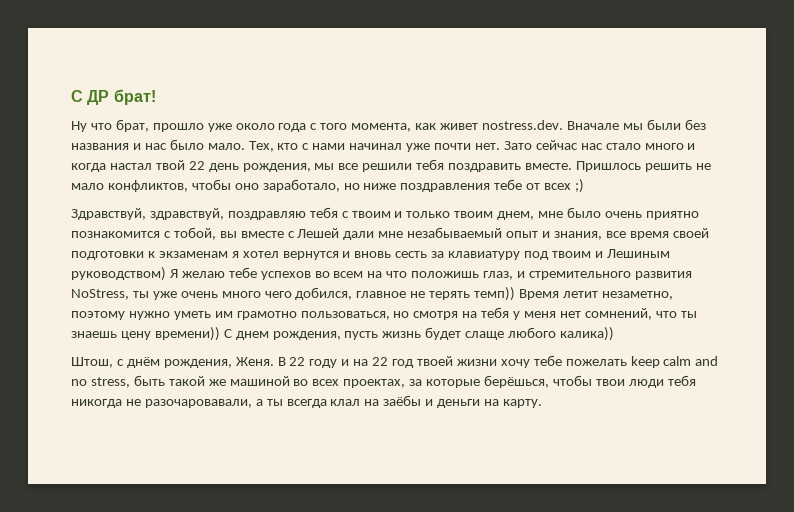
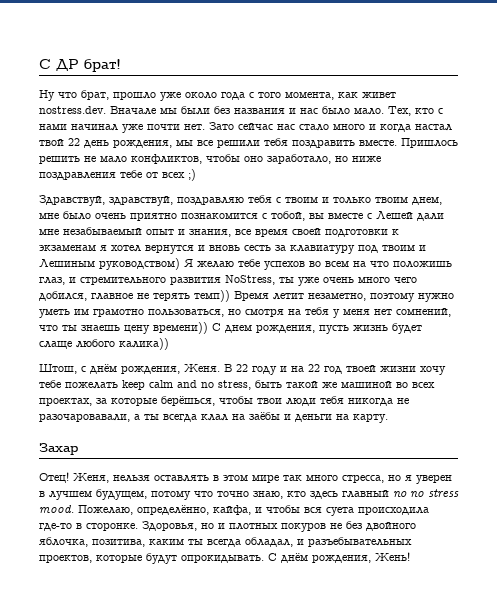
(542, 403) none -> [39,443,78,455] [39,472,452,484] [39,489,459,500] [39,505,429,516] [39,521,416,532] [39,537,412,547] [39,552,410,564] // Захар // Отец! Женя, нельзя оставлять в этом мире так много стресса, но я уверен в лучшем будущем, потому что точно знаю, кто здесь главный по no stress mood. Пожелаю, определённо, кайфа, и чтобы вся суета происходила где-то в сторонке. Здоровья, но и плотных покуров не без двойного яблочка, позитива, каким ты всегда обладал, и разъебывательных проектов, которые будут опрокидывать. С днём рождения, Жень!

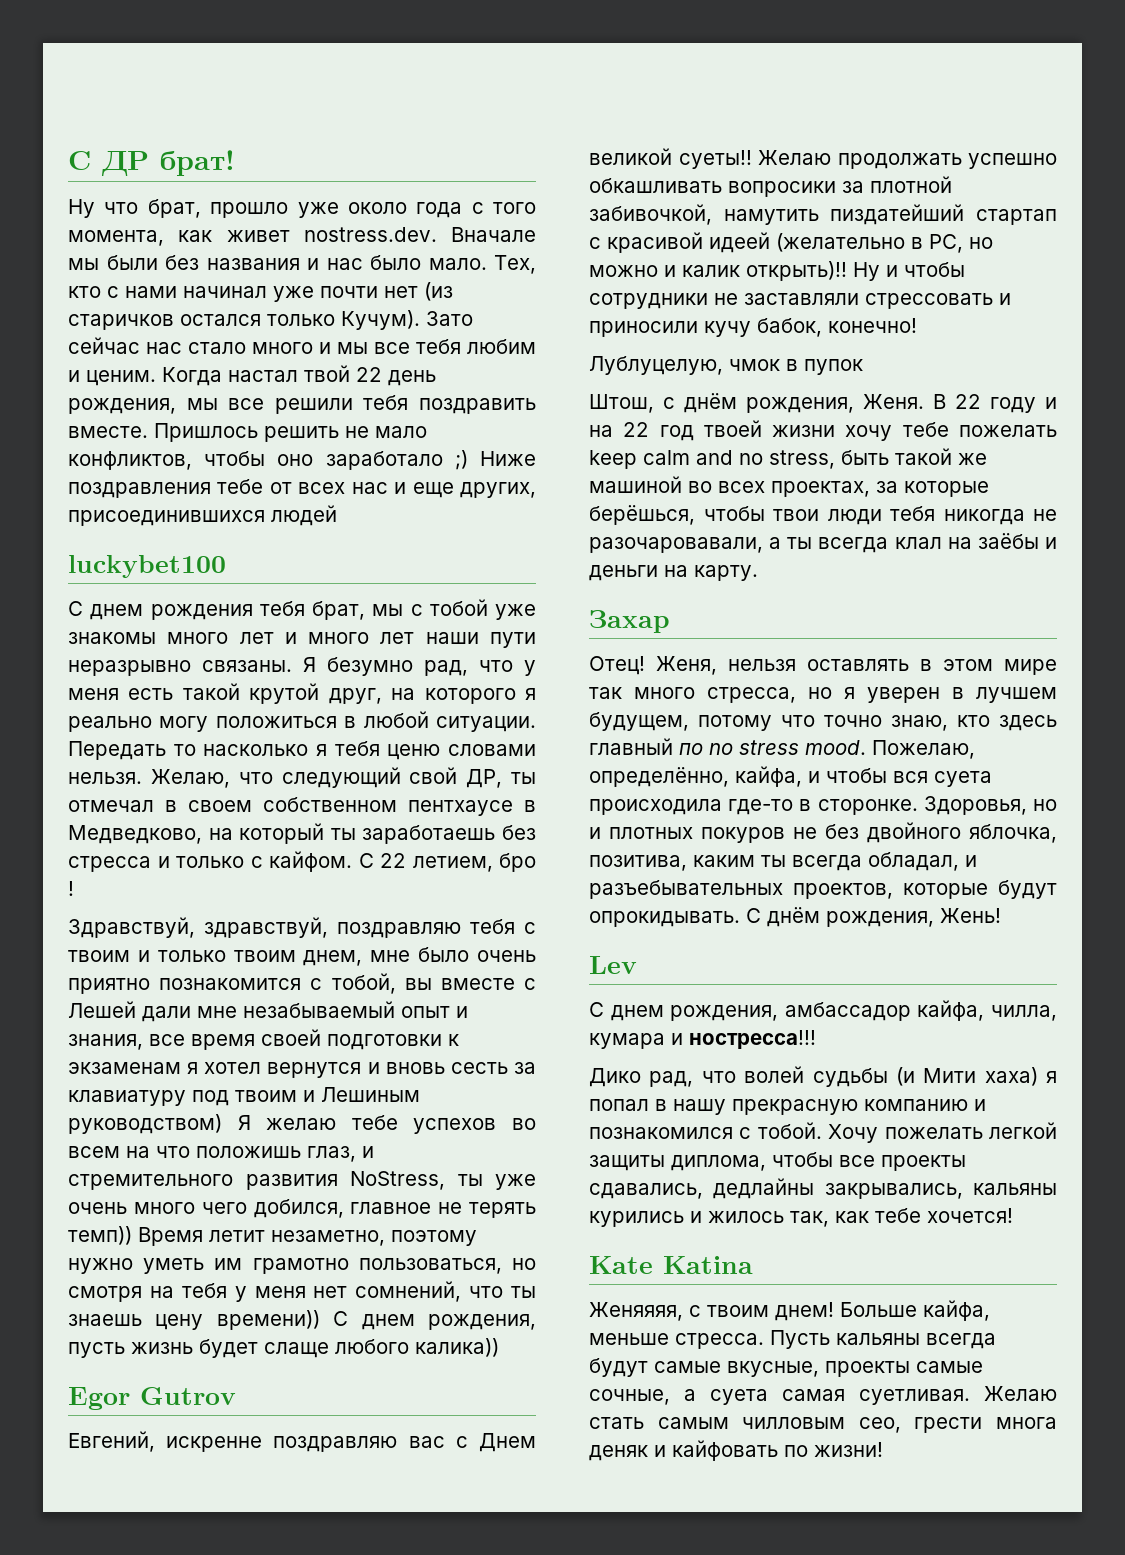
[184,124,205,130] нет. -> [384,282,453,301] [68,310,420,330] нет (из старичков остался только Кучум).
[380,124,411,132] когда -> [337,339,536,354] [68,367,222,386] мы все тебя любим и ценим. Когда
[267,154,381,164] заработало, но ниже -> [325,450,536,470] заработало ;) Ниже
[188,169,196,181] ;) -> [351,482,536,498] [68,505,337,526] [68,555,226,578] [68,599,536,620] [68,632,536,648] [68,657,536,676] [68,683,536,704] [68,711,536,732] [68,741,536,760] [68,767,536,788] [68,797,536,816] [68,823,536,844] [68,851,536,872] [68,881,74,896] нас и еще других, присоединившихся людей // luckybet100 // С днем рождения тебя брат, мы с тобой уже знакомы много лет и много лет наши пути неразрывно связаны. Я безумно рад, что у меня есть такой крутой друг, на которого я реально могу положиться в любой ситуации. Передать то насколько я тебя ценю словами нельзя. Желаю, что следующий свой ДР, ты отмечал в своем собственном пентхаусе в Медведково, на который ты заработаешь без стресса и только с кайфом. С 22 летием, бро !
(169, 344) none -> [68,1387,236,1410] [68,1431,536,1452] [589,148,1057,169] [589,176,952,197] [589,204,1057,225] [589,232,993,253] [589,261,965,281] [589,293,1011,309] [589,318,917,337] [589,356,863,375] // Egor Gutrov // Евгений, искренне поздравляю вас с Днем великой суеты!! Желаю продолжать успешно обкашливать вопросики за плотной забивочкой, намутить пиздатейший стартап с красивой идеей (желательно в РС, но можно и калик открыть)!! Ну и чтобы сотрудники не заставляли стрессовать и приносили кучу бабок, конечно! // Лублуцелую, чмок в пупок
(410, 556) none -> [589,956,637,974] [589,1000,1057,1021] [589,1030,816,1049] [589,1066,1057,1087] [589,1099,986,1115] [589,1122,1057,1143] [589,1152,966,1171] [589,1178,1057,1199] [589,1208,1013,1227] [589,1256,753,1274] [589,1300,990,1321] [589,1330,996,1349] [589,1358,983,1377] [589,1386,1057,1405] [589,1417,1057,1433] [589,1440,883,1461] // Lev // С днем рождения, амбассадор кайфа, чилла, кумара и ностресса!!! // Дико рад, что волей судьбы (и Мити хаха) я попал в нашу прекрасную компанию и познакомился с тобой. Хочу пожелать легкой защиты диплома, чтобы все проекты сдавались, дедлайны закрывались, кальяны курились и жилось так, как тебе хочется! // Kate Katina // Женяяяя, с твоим днем! Больше кайфа, меньше стресса. Пусть кальяны всегда будут самые вкусные, проекты самые сочные, а суета самая суетливая. Желаю стать самым чилловым сео, грести многа деняк и кайфовать по жизни!

